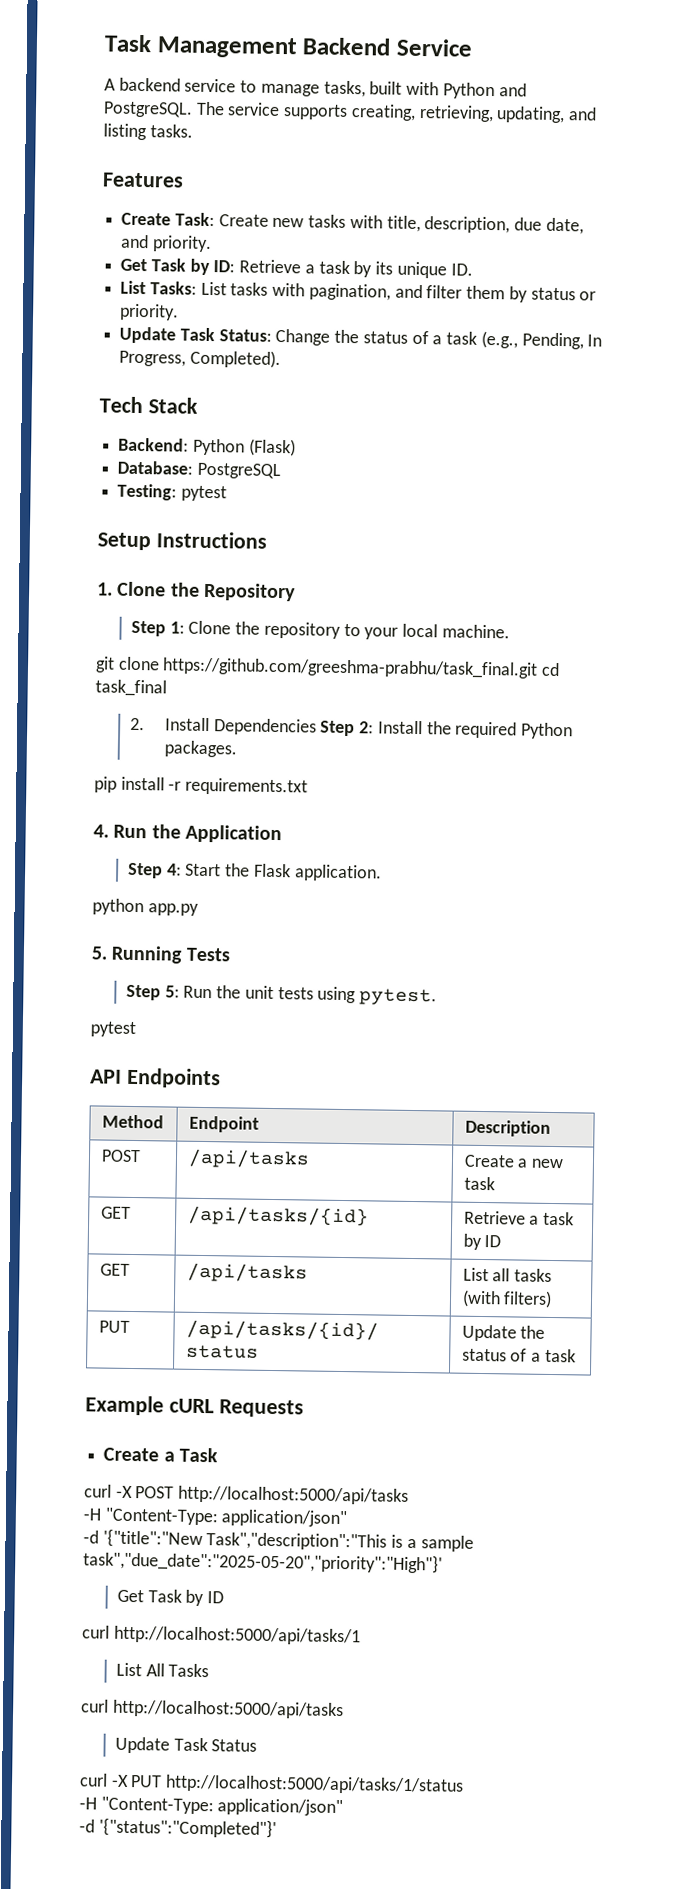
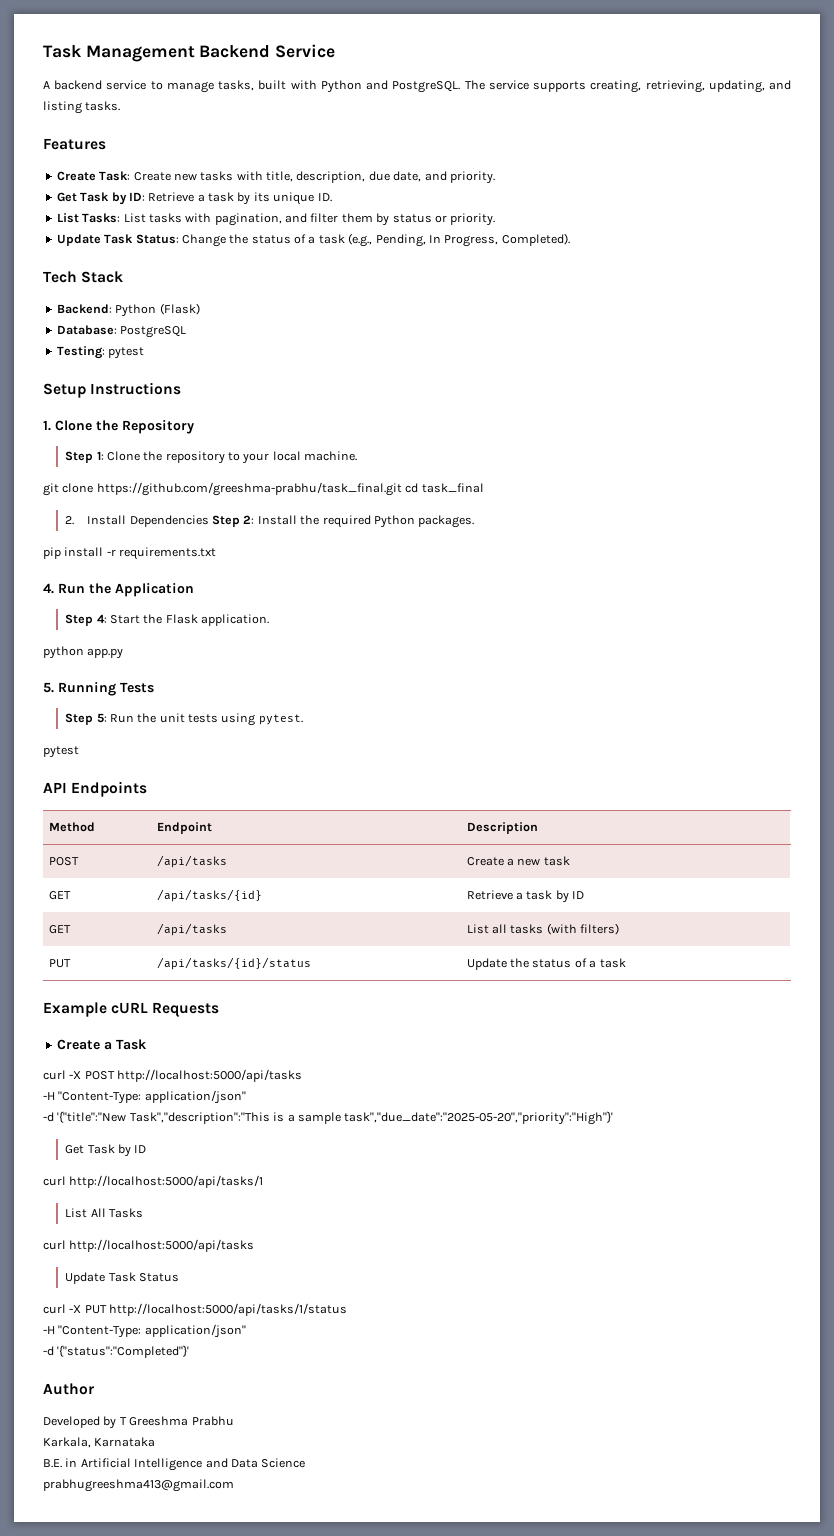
(277, 1828) none -> [43,1383,94,1395] [43,1416,234,1429] [43,1437,156,1448] [43,1458,306,1471] [43,1479,234,1492] // Author // Developed by T Greeshma Prabhu // Karkala, Karnataka // B.E. in Artificial Intelligence and Data Science // prabhugreeshma413@gmail.com

